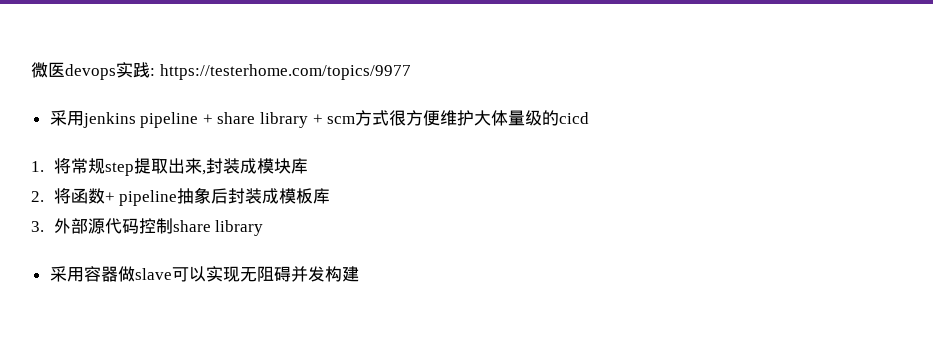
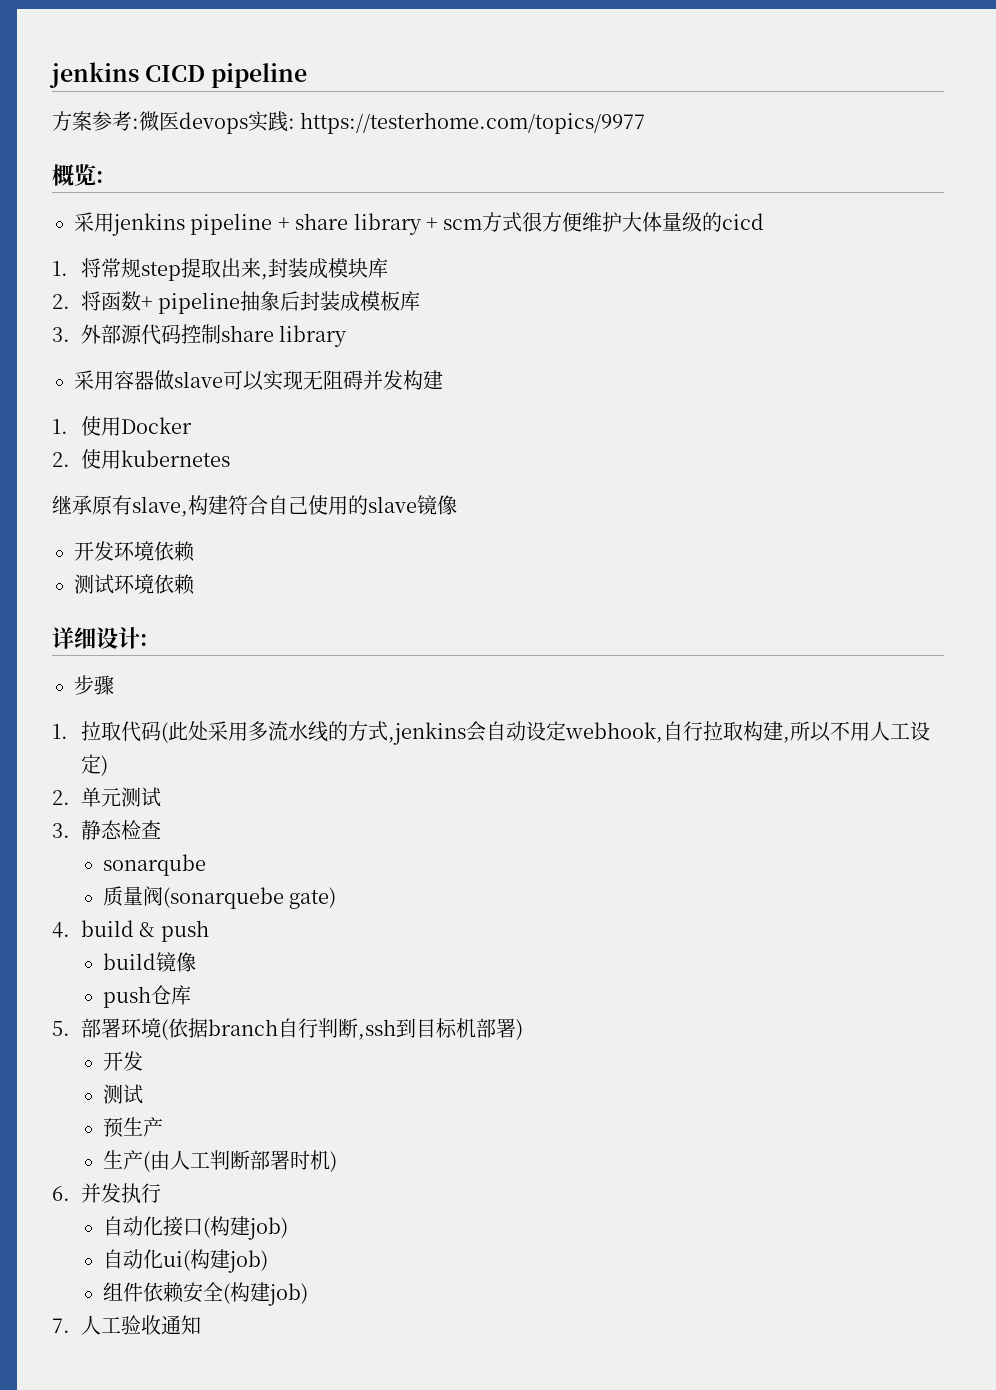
(31, 70) none -> [49,62,308,88] [52,111,139,131] jenkins CICD pipeline // 方案参考:
(411, 72) none -> [52,164,103,186] // 概览:
(359, 274) none -> [52,416,192,436] [52,449,230,469] [52,495,457,517] [74,541,195,562] [74,574,195,595] [52,627,147,649] [74,675,114,695] [52,721,930,745] [80,754,108,776] [52,787,161,807] [52,820,161,840] [102,854,206,876] [102,886,337,909] [52,920,209,942] [102,952,196,972] [102,985,191,1008] [52,1018,523,1040] [102,1051,143,1071] [102,1084,143,1104] [102,1117,163,1138] [102,1150,337,1172] [52,1183,161,1204] [102,1216,288,1240] [102,1249,268,1273] [102,1282,308,1306] [52,1315,201,1335] // 1.使用Docker // 2.使用kubernetes // 继承原有slave,构建符合自己使用的slave镜像 // 开发环境依赖 // 测试环境依赖 // 详细设计: // 步骤 // 1.拉取代码(此处采用多流水线的方式,jenkins会自动设定webhook,自行拉取构建,所以不用人工设定) // 2.单元测试 // 3.静态检查 // sonarqube // 质量阀(sonarquebe gate) // 4. build & push // build镜像 // push仓库 // 5.部署环境(依据branch自行判断,ssh到目标机部署) // 开发 // 测试 // 预生产 // 生产(由人工判断部署时机) // 6.并发执行 // 自动化接口(构建job) // 自动化ui(构建job) // 组件依赖安全(构建job) // 7.人工验收通知

